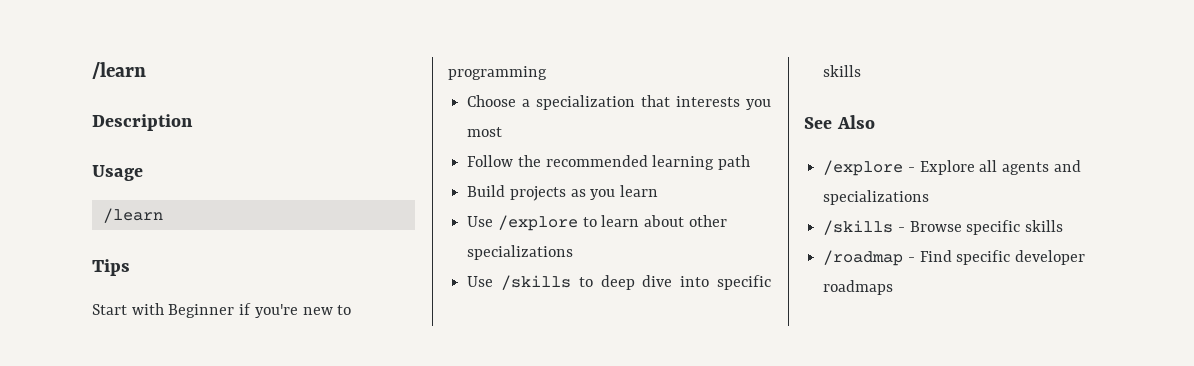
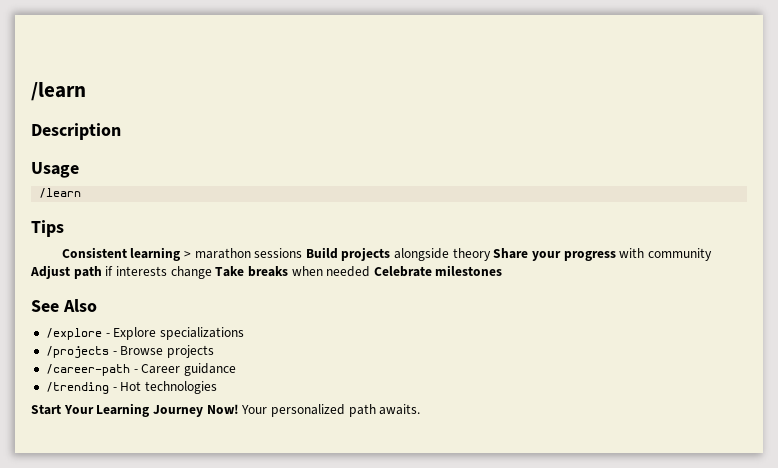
[92,303,352,318] [448,66,547,80] [467,95,771,110] [467,127,503,137] [467,155,751,170] [467,185,659,201] [467,215,727,231] [467,245,574,260] [467,275,771,290] [823,65,862,77] Start with Beginner if you're new to programming // Choose a specialization that interests you most // Follow the recommended learning path // Build projects as you learn // Use /explore to learn about other specializations // Use /skills to deep dive into specific skills -> [61,247,712,261] [30,265,503,279] Consistent learning > marathon sessions Build projects alongside theory Share your progress with community Adjust path if interests change Take breaks when needed Celebrate milestones
[979,160,1081,175] [823,190,930,205] [823,220,894,235] all agents and specializations // /skills -> [159,327,244,340] [45,346,109,358] specializations // /projects
[966,220,1064,235] [823,250,1086,266] [823,280,894,295] specific skills // /roadmap - Find specific developer roadmaps -> [166,345,214,358] [45,363,236,376] [45,381,217,394] [31,403,421,417] projects // /career-path - Career guidance // /trending - Hot technologies // Start Your Learning Journey Now! Your personalized path awaits.

